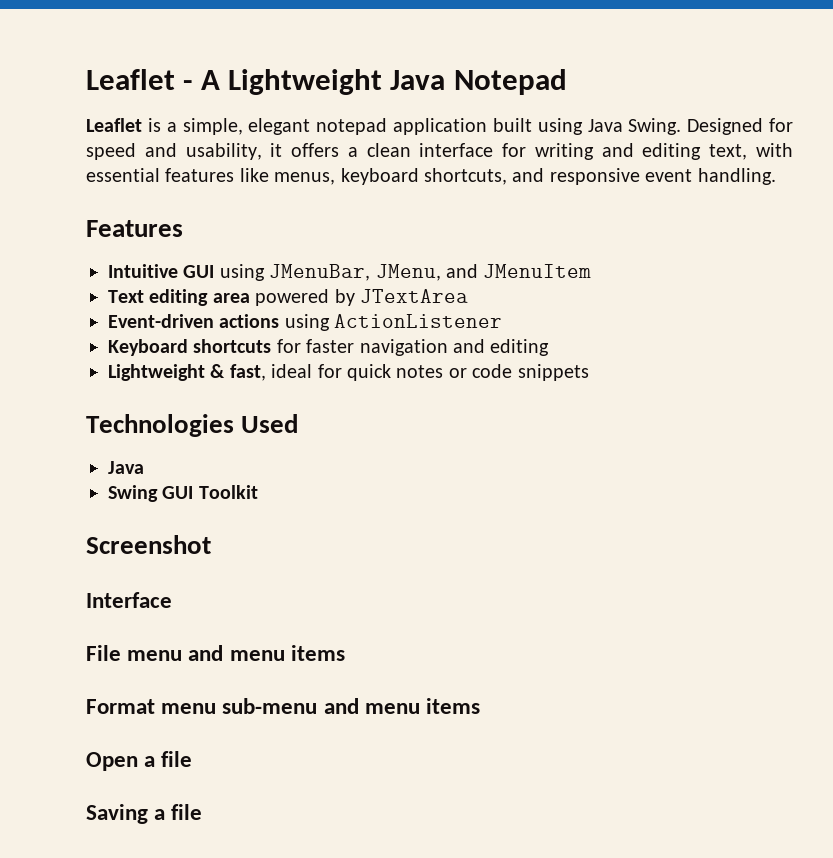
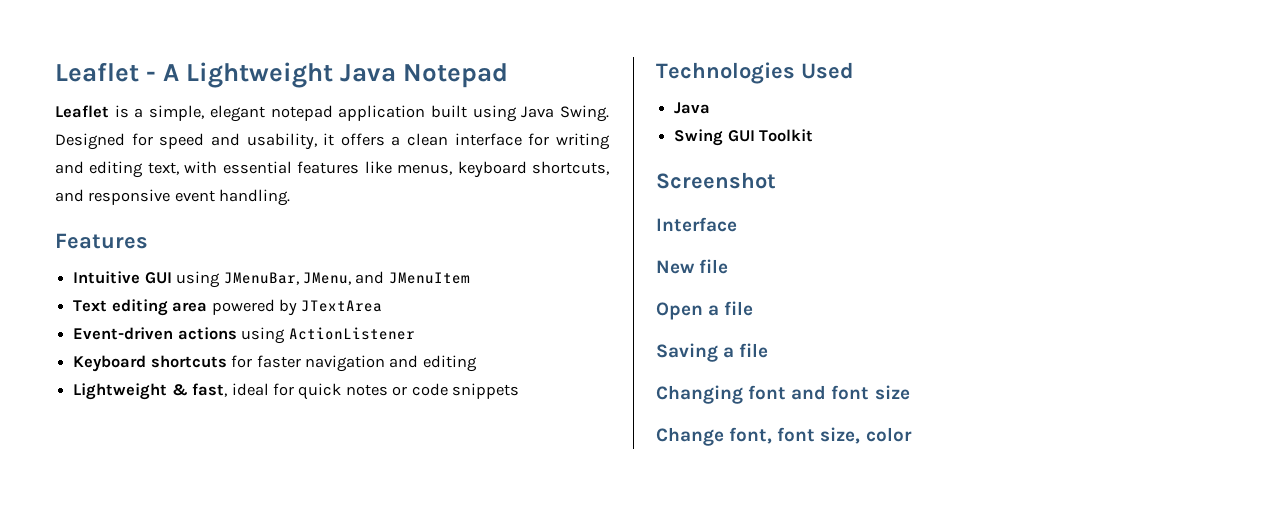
[86,645,345,661] [86,698,481,714] File menu and menu items // Format menu sub-menu and menu items -> [656,259,729,274] New file
(203, 812) none -> [656,385,910,404] [656,427,912,446] // Changing font and font size // Change font, font size, color

